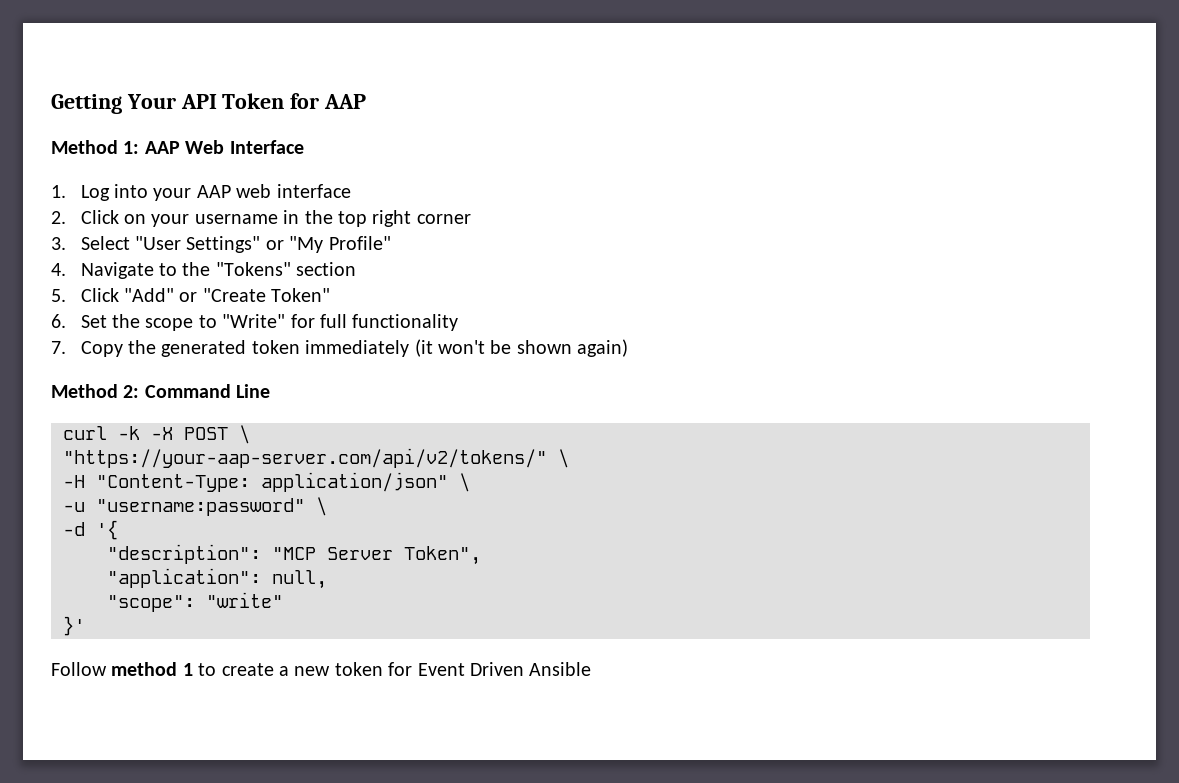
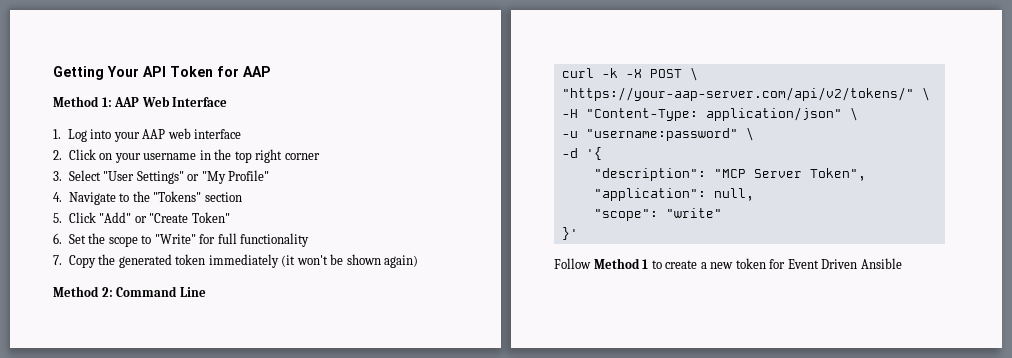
[111,662,178,676] method -> [593,258,640,269] Method

